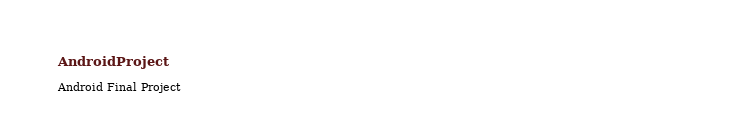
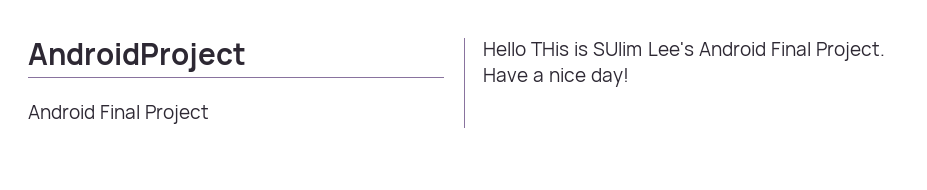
(181, 88) none -> [483,42,885,61] [483,68,630,87] // Hello THis is SUlim Lee's Android Final Project. Have a nice day!

